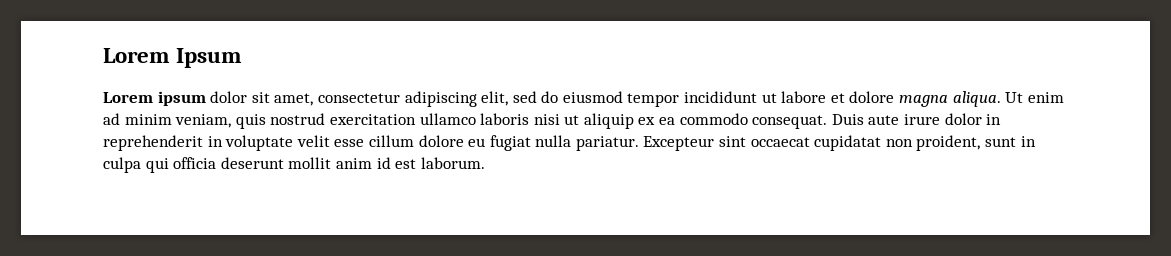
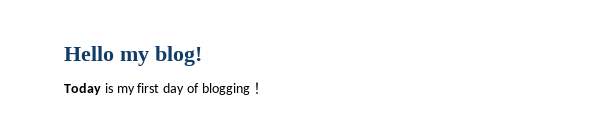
[103,48,243,68] [103,91,1064,107] [103,113,1002,129] [103,135,1036,151] [103,157,485,173] Lorem Ipsum // Lorem ipsum dolor sit amet, consectetur adipiscing elit, sed do eiusmod tempor incididunt ut labore et dolore magna aliqua. Ut enim ad minim veniam, quis nostrud exercitation ullamco laboris nisi ut aliquip ex ea commodo consequat. Duis aute irure dolor in reprehenderit in voluptate velit esse cillum dolore eu fugiat nulla pariatur. Excepteur sint occaecat cupidatat non proident, sunt in culpa qui officia deserunt mollit anim id est laborum. -> [64,46,202,66] [64,82,264,95] Hello my blog! // Today is my first day of blogging！

